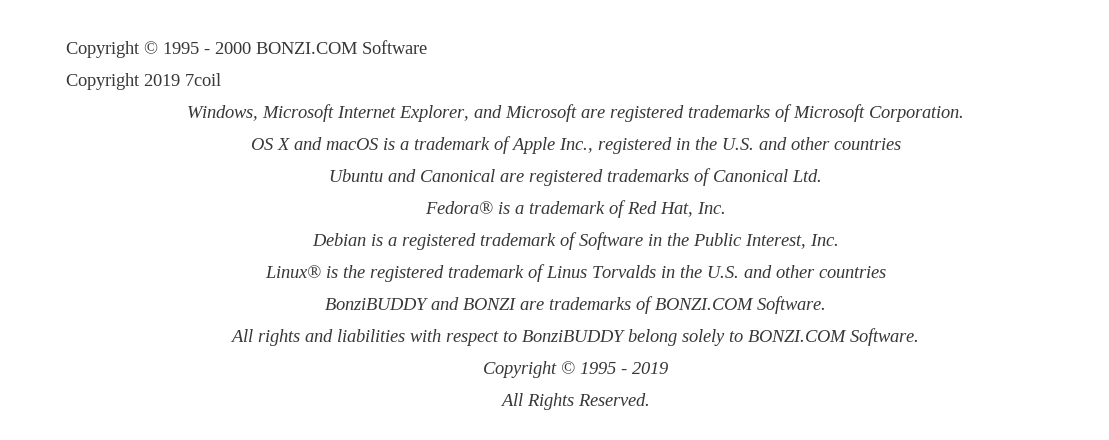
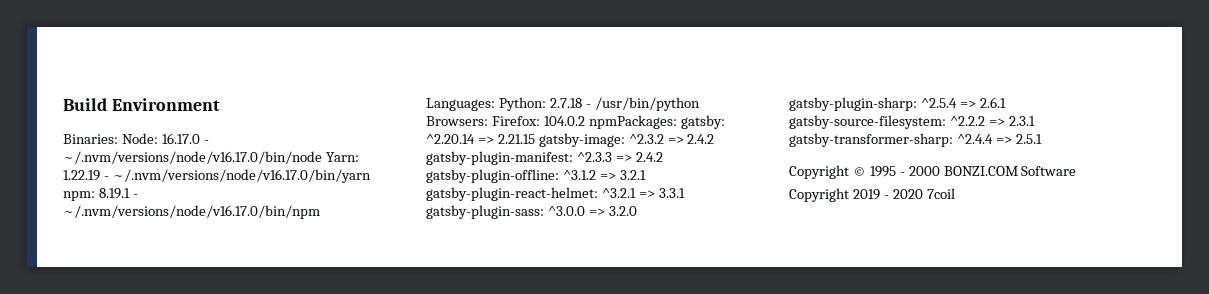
(66, 49) none -> [63,98,220,111] [63,133,209,144] [63,151,359,164] [63,169,371,183] [63,188,138,201] [63,205,320,219] [426,97,700,111] [426,115,725,129] [426,133,715,147] [426,151,663,165] [426,169,646,183] [426,187,685,201] [426,205,637,219] [789,97,1006,111] [789,115,1035,129] [789,133,1042,147] Build Environment // Binaries: Node: 16.17.0 - ~/.nvm/versions/node/v16.17.0/bin/node Yarn: 1.22.19 - ~/.nvm/versions/node/v16.17.0/bin/yarn npm: 8.19.1 - ~/.nvm/versions/node/v16.17.0/bin/npm Languages: Python: 2.7.18 - /usr/bin/python Browsers: Firefox: 104.0.2 npmPackages: gatsby: ^2.20.14 => 2.21.15 gatsby-image: ^2.3.2 => 2.4.2 gatsby-plugin-manifest: ^2.3.3 => 2.4.2 gatsby-plugin-offline: ^3.1.2 => 3.2.1 gatsby-plugin-react-helmet: ^3.2.1 => 3.3.1 gatsby-plugin-sass: ^3.0.0 => 3.2.0 gatsby-plugin-sharp: ^2.5.4 => 2.6.1 gatsby-source-filesystem: ^2.2.2 => 2.3.1 gatsby-transformer-sharp: ^2.4.4 => 2.5.1 //
(180, 80) none -> [883,189,923,199] - 2020
[187,104,964,122] [250,136,901,154] [329,168,822,186] [424,200,726,218] [311,232,839,250] [264,264,886,282] [325,296,826,314] [230,328,919,346] [483,361,668,378] [499,393,650,410] // Windows, Microsoft Internet Explorer, and Microsoft are registered trademarks of Microsoft Corporation. // OS X and macOS is a trademark of Apple Inc., registered in the U.S. and other countries // Ubuntu and Canonical are registered trademarks of Canonical Ltd. // Fedora® is a trademark of Red Hat, Inc. // Debian is a registered trademark of Software in the Public Interest, Inc. // Linux® is the registered trademark of Linus Torvalds in the U.S. and other countries // BonziBUDDY and BONZI are trademarks of BONZI.COM Software. // All rights and liabilities with respect to BonziBUDDY belong solely to BONZI.COM Software. // Copyright © 1995 - 2019 // All Rights Reserved. -> (955, 193) none

